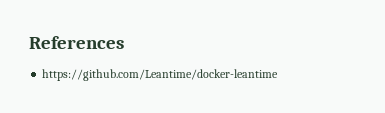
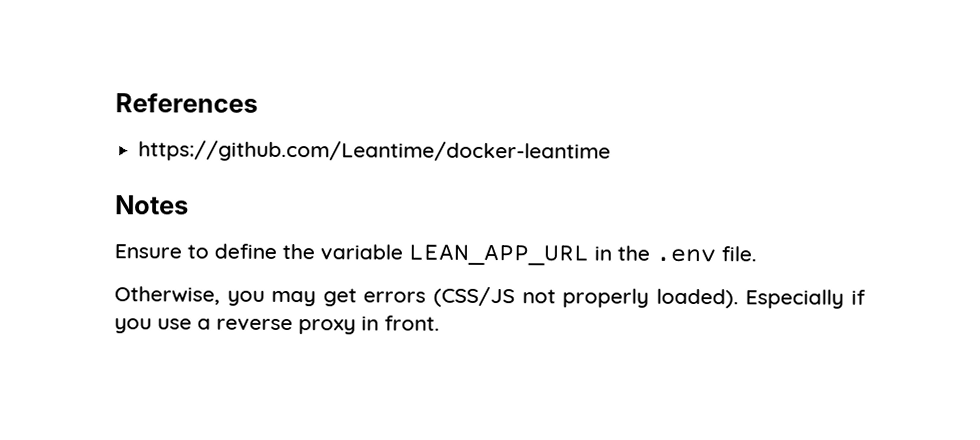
(279, 75) none -> [115,195,189,215] [114,243,757,266] [114,286,867,309] [114,315,440,335] // Notes // Ensure to define the variable LEAN_APP_URL in the .env file. // Otherwise, you may get errors (CSS/JS not properly loaded). Especially if you use a reverse proxy in front.

